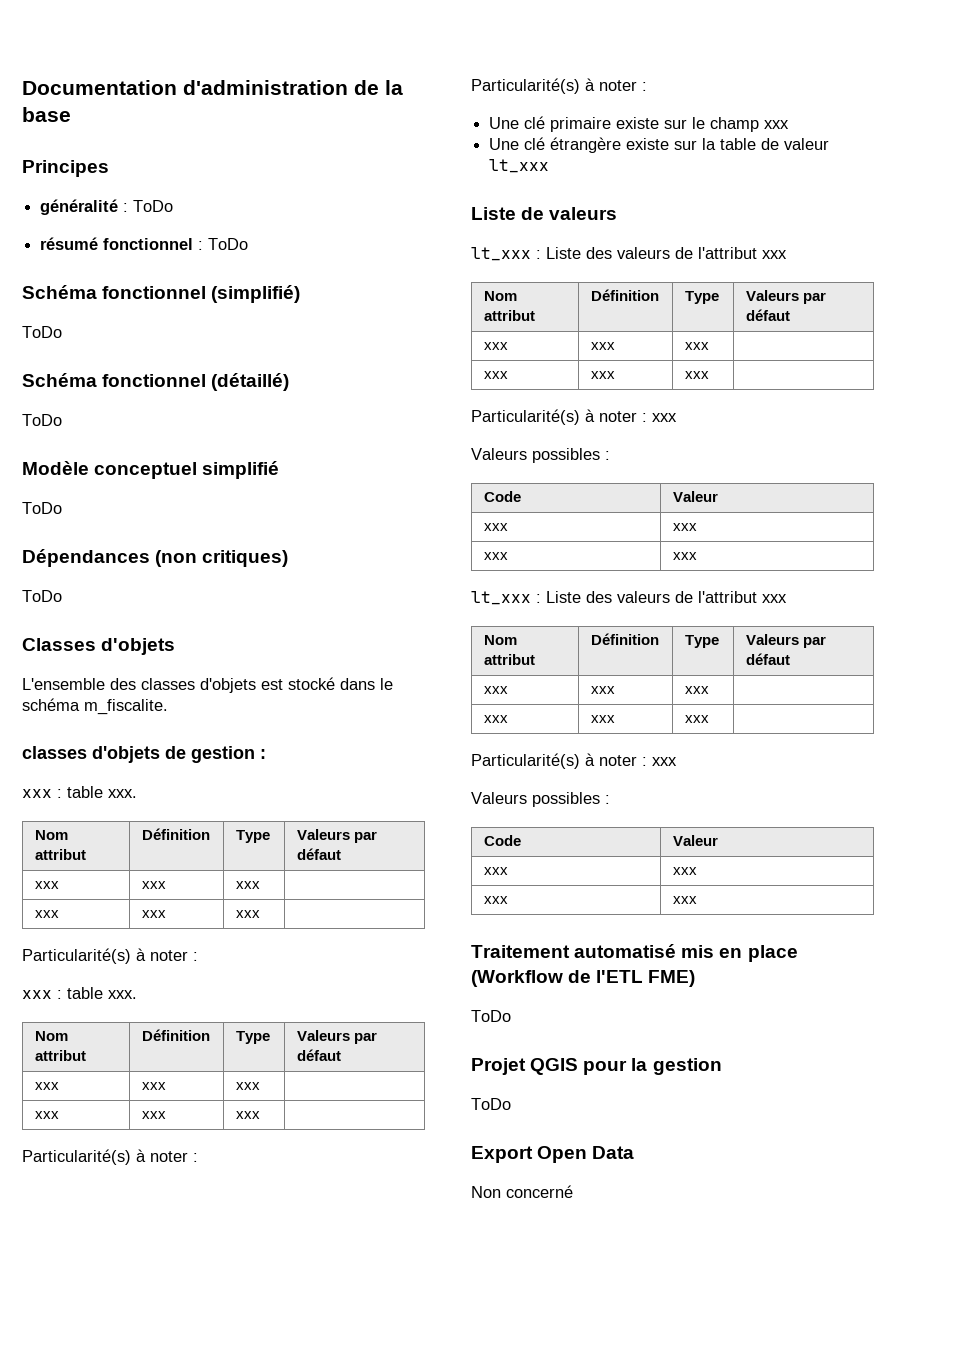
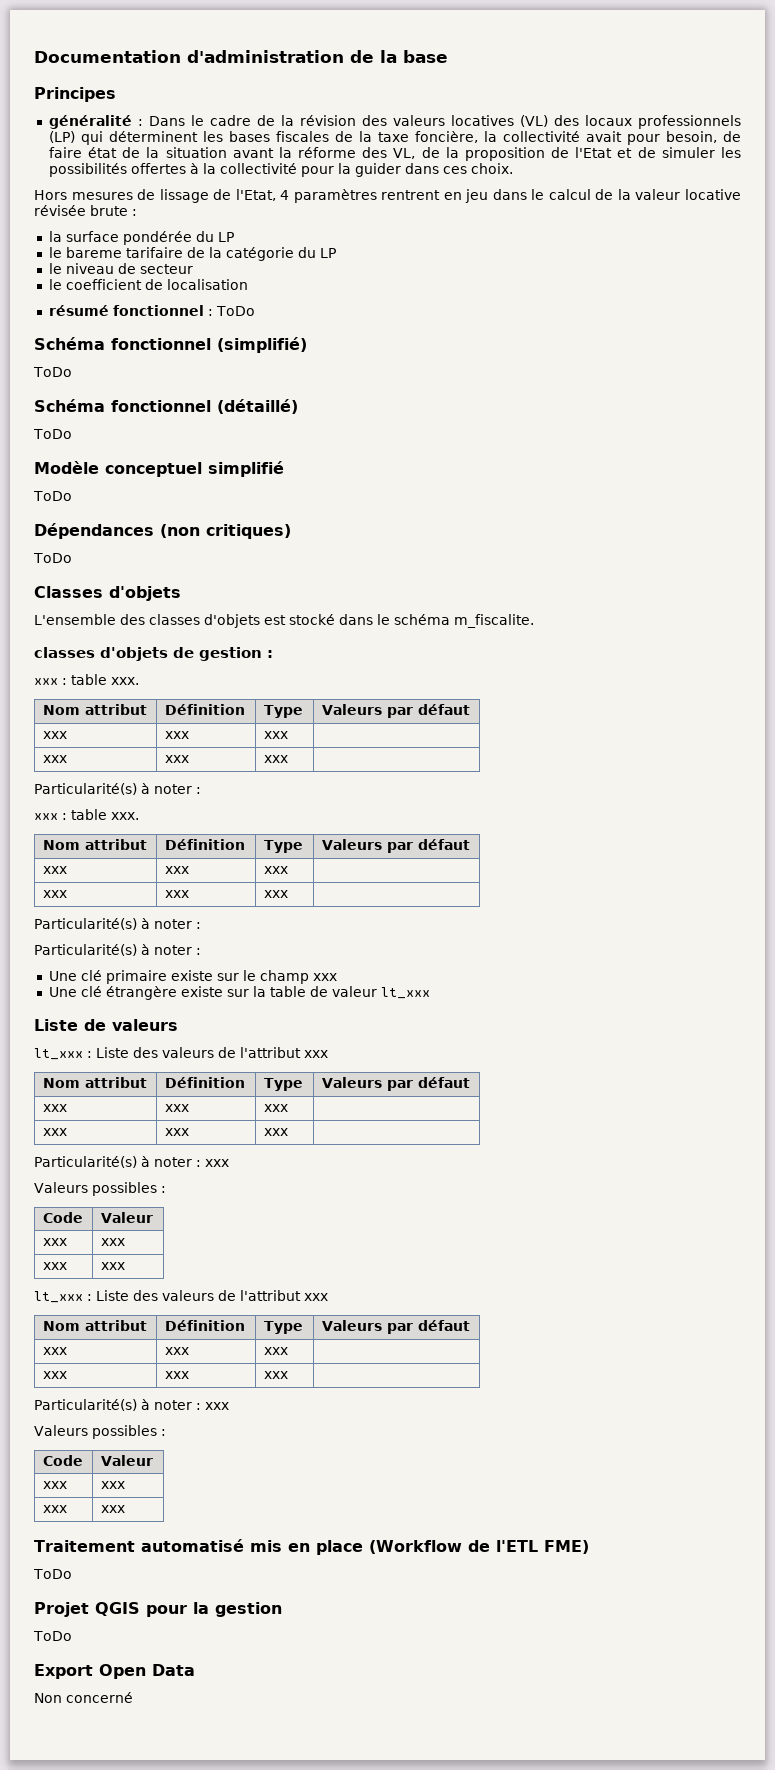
[133,200,174,212] ToDo -> [148,115,741,129] [48,131,741,145] [48,147,741,161] [48,163,513,177] [34,189,741,203] [34,205,137,216] [48,231,234,245] [48,247,336,261] [48,263,193,274] [48,279,248,290] Dans le cadre de la révision des valeurs locatives (VL) des locaux professionnels (LP) qui déterminent les bases fiscales de la taxe foncière, la collectivité avait pour besoin, de faire état de la situation avant la réforme des VL, de la proposition de l'Etat et de simuler les possibilités offertes à la collectivité pour la guider dans ces choix. // Hors mesures de lissage de l'Etat, 4 paramètres rentrent en jeu dans le calcul de la valeur locative révisée brute : // la surface pondérée du LP // le bareme tarifaire de la catégorie du LP // le niveau de secteur // le coefficient de localisation

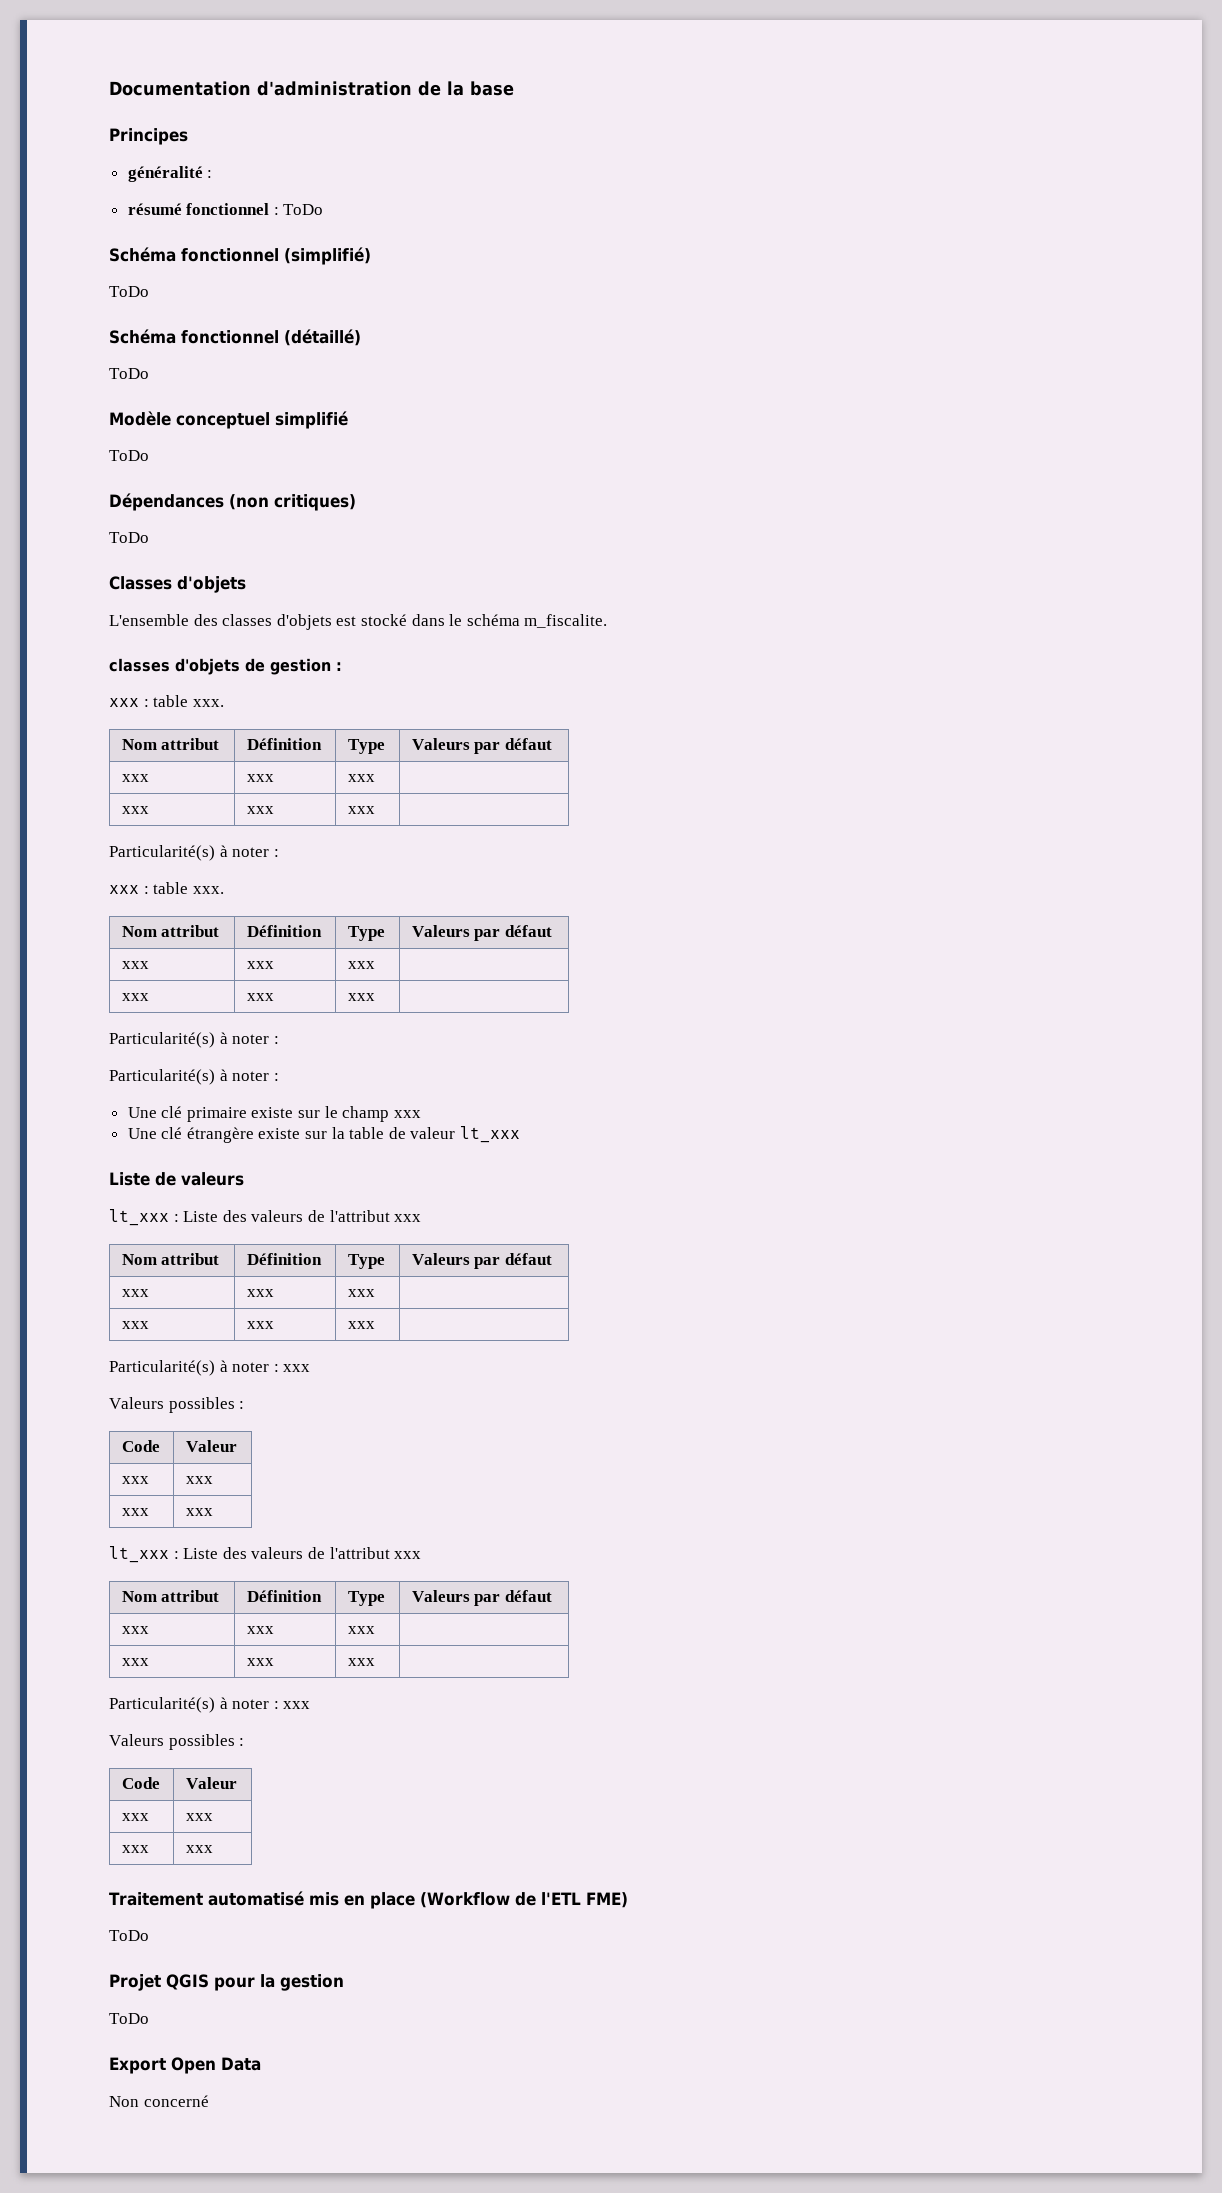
[148,115,741,129] [48,131,741,145] [48,147,741,161] [48,163,513,177] [34,189,741,203] [34,205,137,216] [48,231,234,245] [48,247,336,261] [48,263,193,274] [48,279,248,290] Dans le cadre de la révision des valeurs locatives (VL) des locaux professionnels (LP) qui déterminent les bases fiscales de la taxe foncière, la collectivité avait pour besoin, de faire état de la situation avant la réforme des VL, de la proposition de l'Etat et de simuler les possibilités offertes à la collectivité pour la guider dans ces choix. // Hors mesures de lissage de l'Etat, 4 paramètres rentrent en jeu dans le calcul de la valeur locative révisée brute : // la surface pondérée du LP // le bareme tarifaire de la catégorie du LP // le niveau de secteur // le coefficient de localisation -> (213, 174) none

